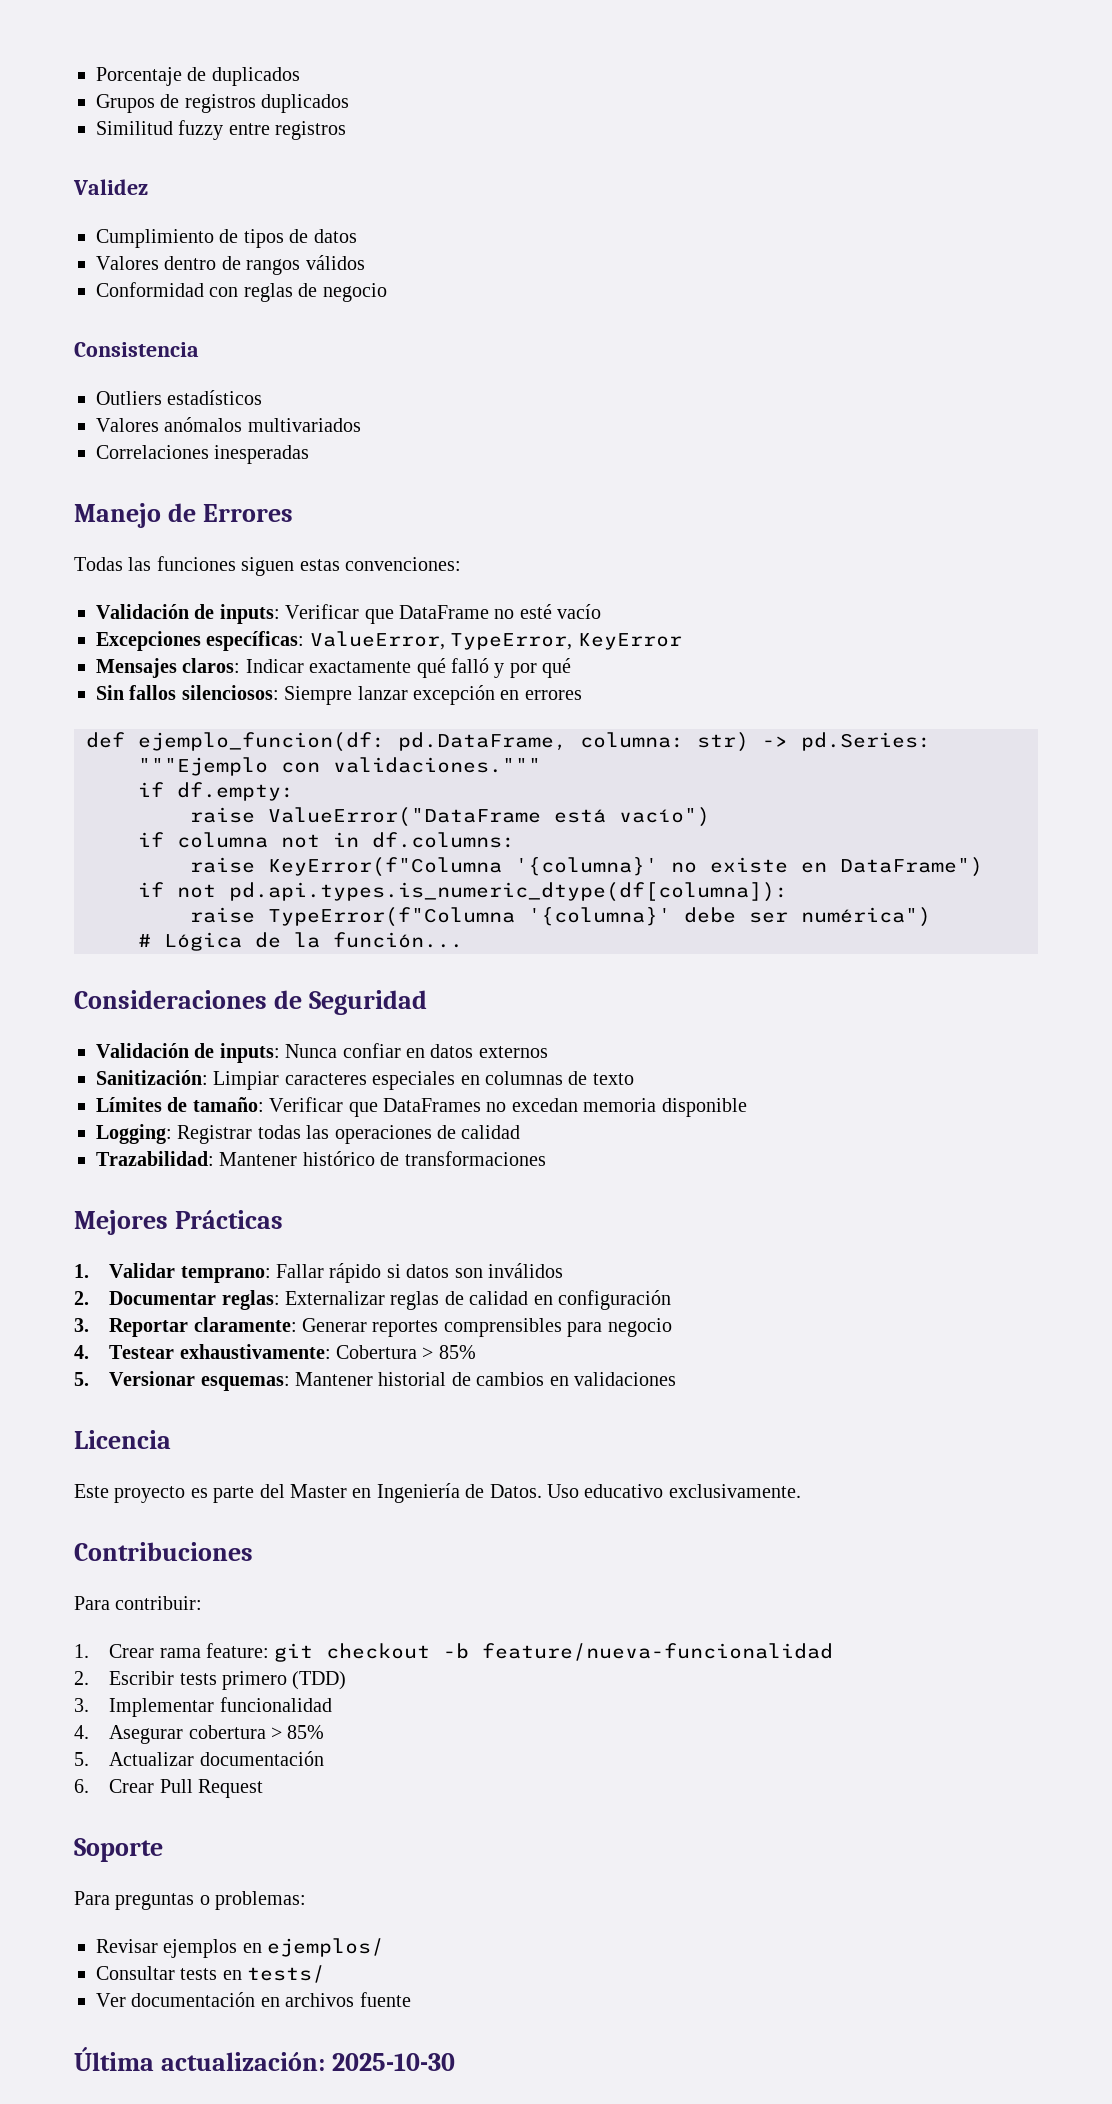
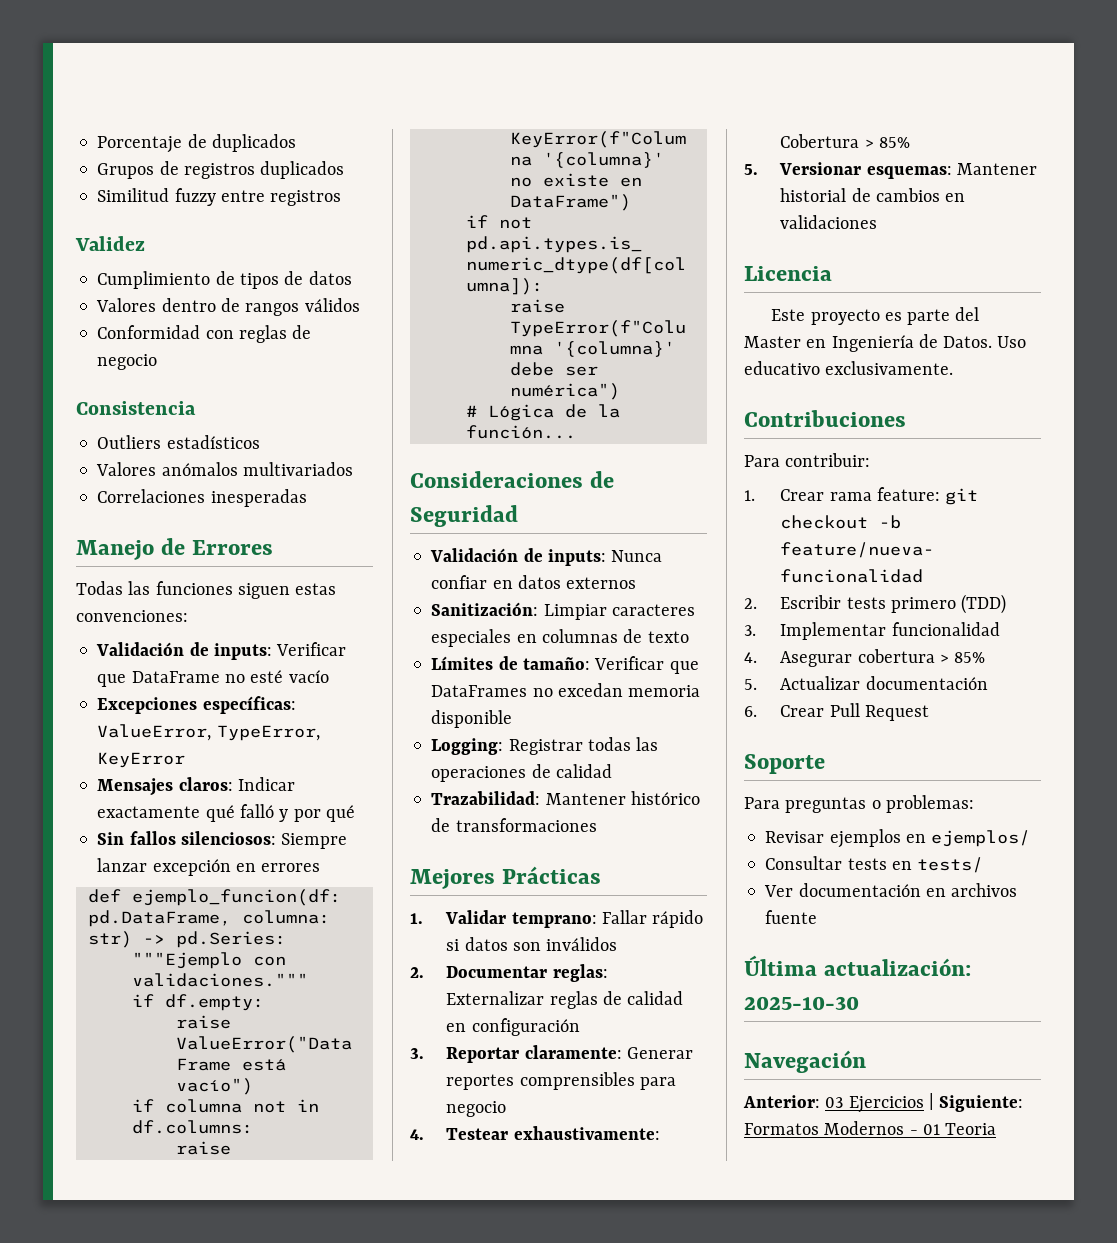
(455, 2062) none -> [744,1050,866,1073] [743,1093,1024,1113] [744,1121,997,1135] // Navegación // Anterior: 03 Ejercicios | Siguiente: Formatos Modernos - 01 Teoria

